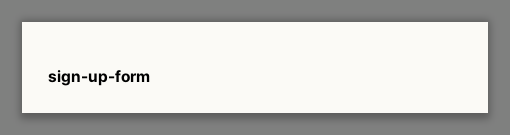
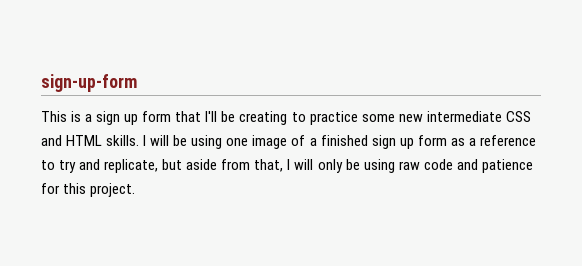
(150, 78) none -> [41,111,531,125] [41,135,536,149] [41,159,533,173] [41,183,136,197] // This is a sign up form that I'll be creating to practice some new intermediate CSS and HTML skills. I will be using one image of a finished sign up form as a reference to try and replicate, but aside from that, I will only be using raw code and patience for this project.

